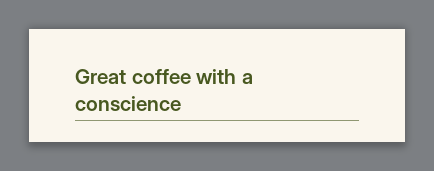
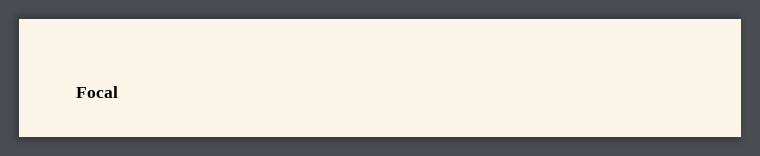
[75,69,253,84] [75,96,181,111] Great coffee with a conscience -> [76,86,118,98] Focal

